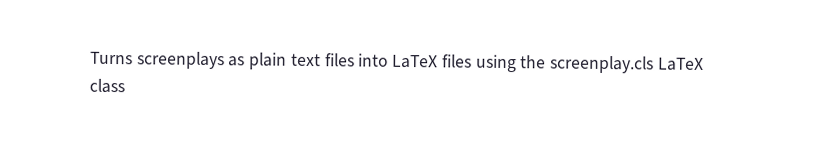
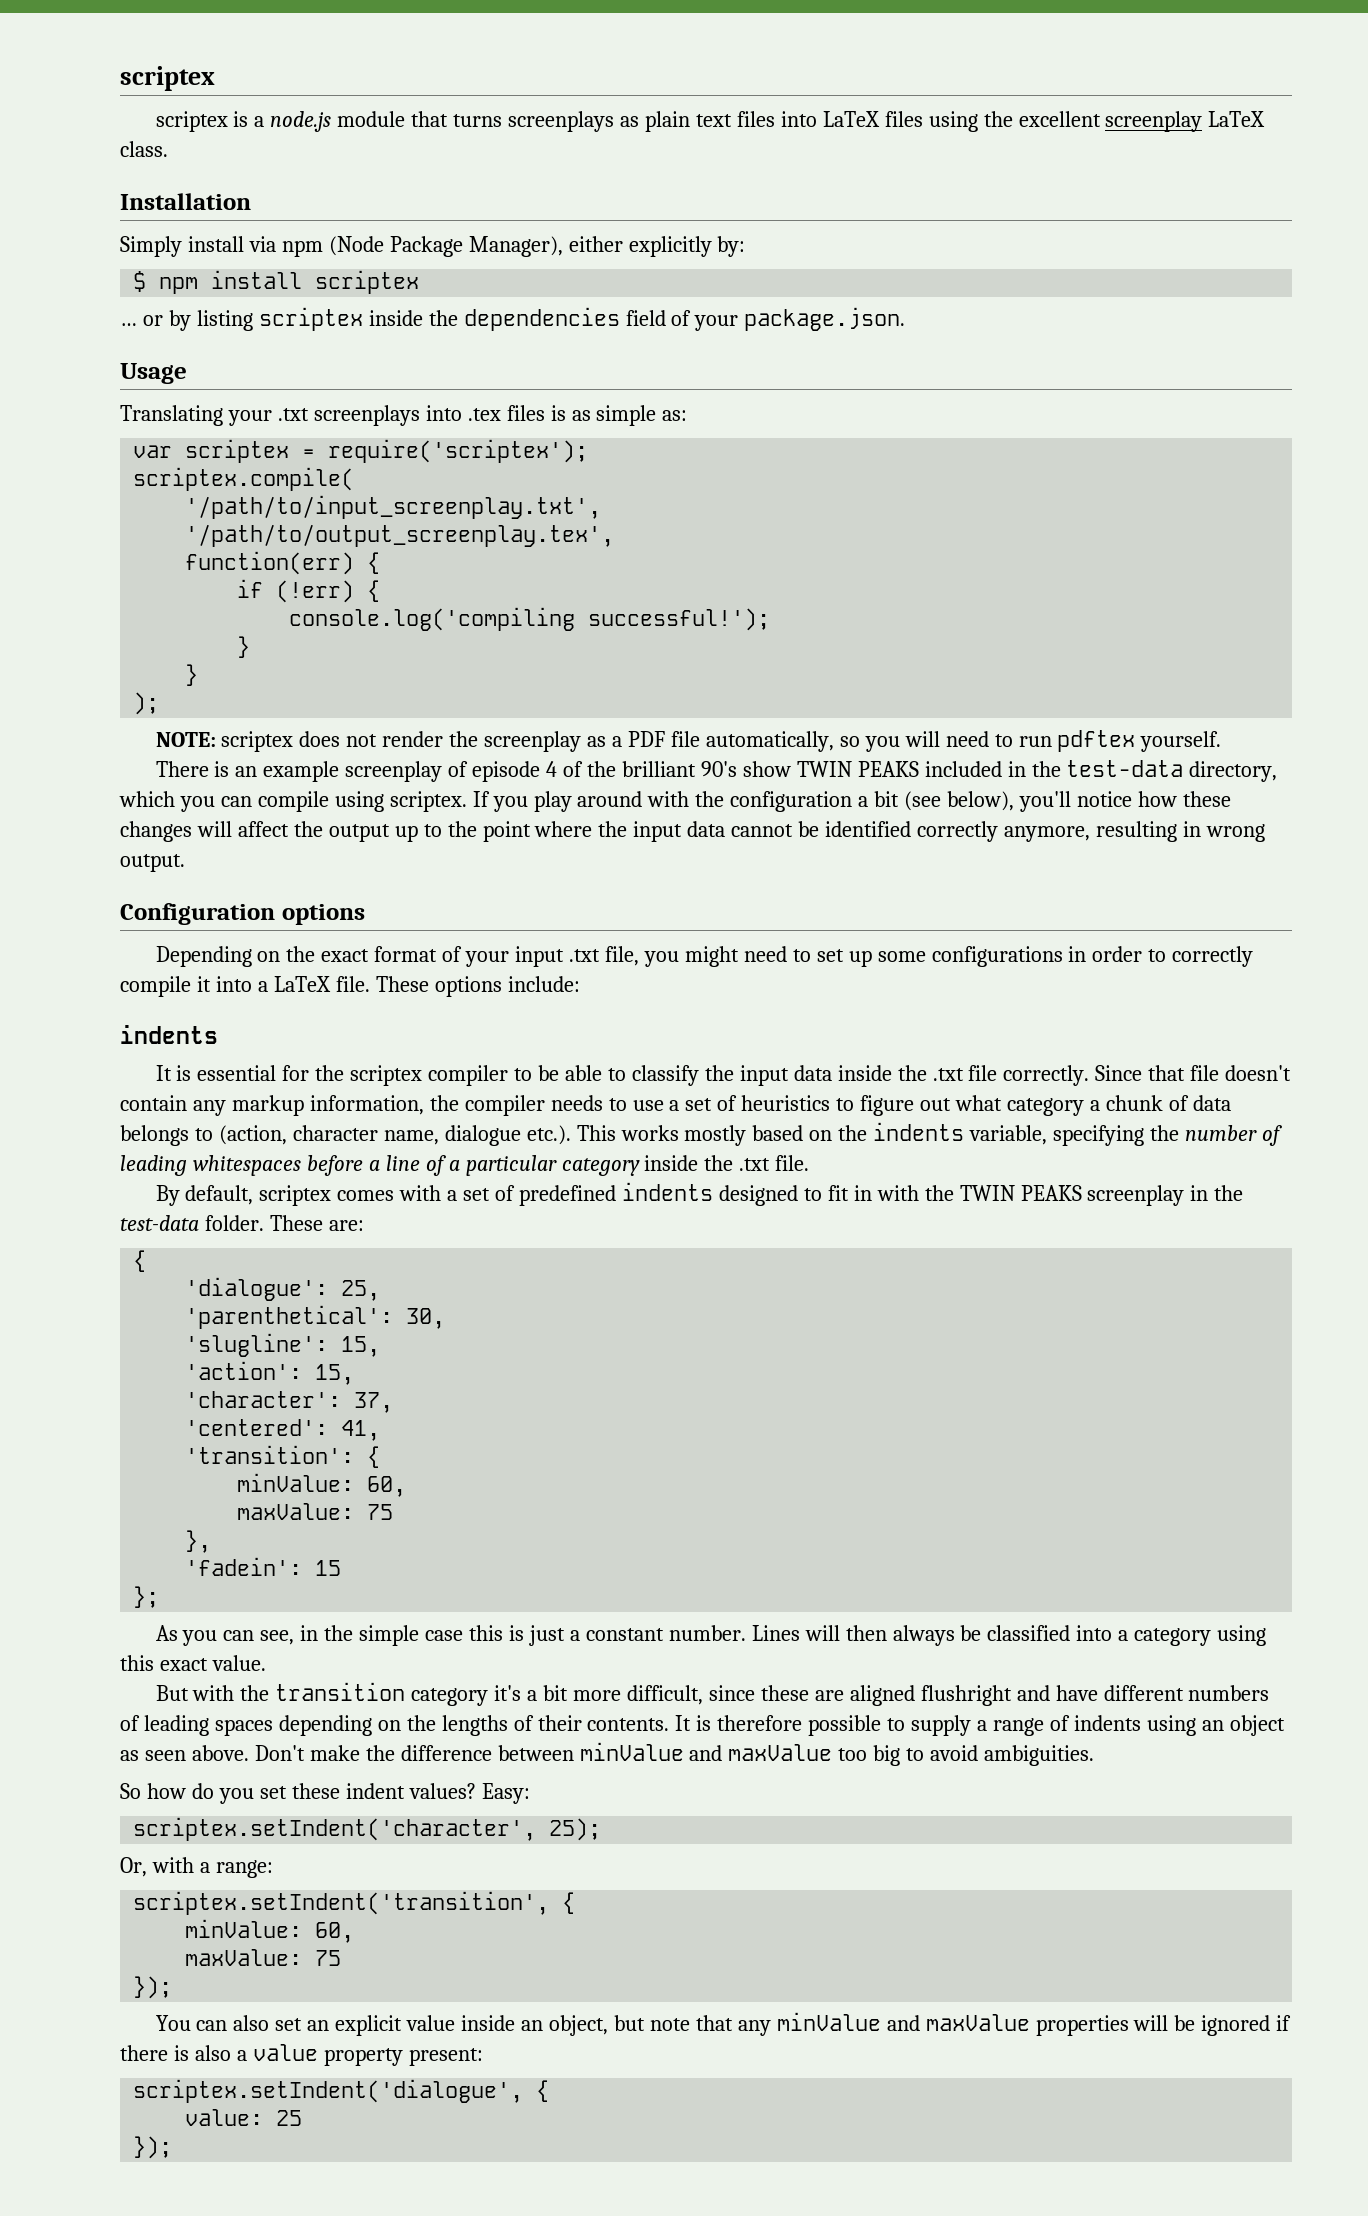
[90,51,133,65] Turns -> [120,66,215,91] [155,111,503,132] scriptex // scriptex is a node.js module that turns
[549,55,704,74] [89,78,125,94] screenplay.cls LaTeX class -> [1018,111,1266,132] [120,141,168,157] [120,193,251,210] [120,236,746,257] [133,270,420,294] [120,307,906,331] [120,363,187,384] [120,405,688,426] [133,439,589,463] [133,467,355,491] [185,495,602,519] [185,524,615,547] [185,551,381,575] [237,579,381,603] [289,607,771,631] [237,636,251,658] [185,664,199,686] [133,692,160,715] [155,730,1222,752] [155,760,1278,782] [119,791,1231,812] [120,821,1265,842] [120,854,185,872] [120,903,365,925] [155,946,1254,967] [120,976,580,997] [120,1025,218,1044] [155,1065,1292,1086] [120,1095,1231,1116] [120,1122,1282,1146] [120,1155,810,1176] [155,1182,1244,1206] [120,1215,364,1231] [133,1250,147,1272] [185,1277,381,1301] [185,1305,446,1329] [185,1333,381,1357] [185,1361,355,1385] [185,1391,394,1413] [185,1419,381,1441] [185,1445,381,1468] [237,1473,407,1497] [237,1503,394,1520] [185,1530,212,1553] [185,1557,342,1576] [133,1586,160,1608] [155,1625,1267,1646] [120,1655,266,1671] [155,1682,1270,1706] [120,1715,1285,1736] [120,1742,1095,1766] [120,1783,530,1804] [133,1817,602,1841] [120,1857,273,1878] [133,1891,576,1915] [185,1919,355,1943] [185,1949,342,1966] [133,1976,173,1999] [155,2012,1292,2036] [120,2044,483,2066] [133,2079,550,2103] [185,2109,303,2126] [133,2136,173,2159] excellent screenplay LaTeX class. // Installation // Simply install via npm (Node Package Manager), either explicitly by: // $ npm install scriptex // … or by listing scriptex inside the dependencies field of your package.json. // Usage // Translating your .txt screenplays into .tex files is as simple as: // var scriptex = require('scriptex'); // scriptex.compile( // '/path/to/input_screenplay.txt', // '/path/to/output_screenplay.tex', // function(err) { // if (!err) { // console.log('compiling successful!'); // } // } // ); // NOTE: scriptex does not render the screenplay as a PDF file automatically, so you will need to run pdftex yourself. // There is an example screenplay of episode 4 of the brilliant 90's show TWIN PEAKS included in the test-data directory, which you can compile using scriptex. If you play around with the configuration a bit (see below), you'll notice how these changes will affect the output up to the point where the input data cannot be identified correctly anymore, resulting in wrong output. // Configuration options // Depending on the exact format of your input .txt file, you might need to set up some configurations in order to correctly compile it into a LaTeX file. These options include: // indents // It is essential for the scriptex compiler to be able to classify the input data inside the .txt file correctly. Since that file doesn't contain any markup information, the compiler needs to use a set of heuristics to figure out what category a chunk of data belongs to (action, character name, dialogue etc.). This works mostly based on the indents variable, specifying the number of leading whitespaces before a line of a particular category inside the .txt file. // By default, scriptex comes with a set of predefined indents designed to fit in with the TWIN PEAKS screenplay in the test-data folder. These are: // { // 'dialogue': 25, // 'parenthetical': 30, // 'slugline': 15, // 'action': 15, // 'character': 37, // 'centered': 41, // 'transition': { // minValue: 60, // maxValue: 75 // }, // 'fadein': 15 // }; // As you can see, in the simple case this is just a constant number. Lines will then always be classified into a category using this exact value. // But with the transition category it's a bit more difficult, since these are aligned flushright and have different numbers of leading spaces depending on the lengths of their contents. It is therefore possible to supply a range of indents using an object as seen above. Don't make the difference between minValue and maxValue too big to avoid ambiguities. // So how do you set these indent values? Easy: // scriptex.setIndent('character', 25); // Or, with a range: // scriptex.setIndent('transition', { // minValue: 60, // maxValue: 75 // }); // You can also set an explicit value inside an object, but note that any minValue and maxValue properties will be ignored if there is also a value property present: // scriptex.setIndent('dialogue', { // value: 25 // });

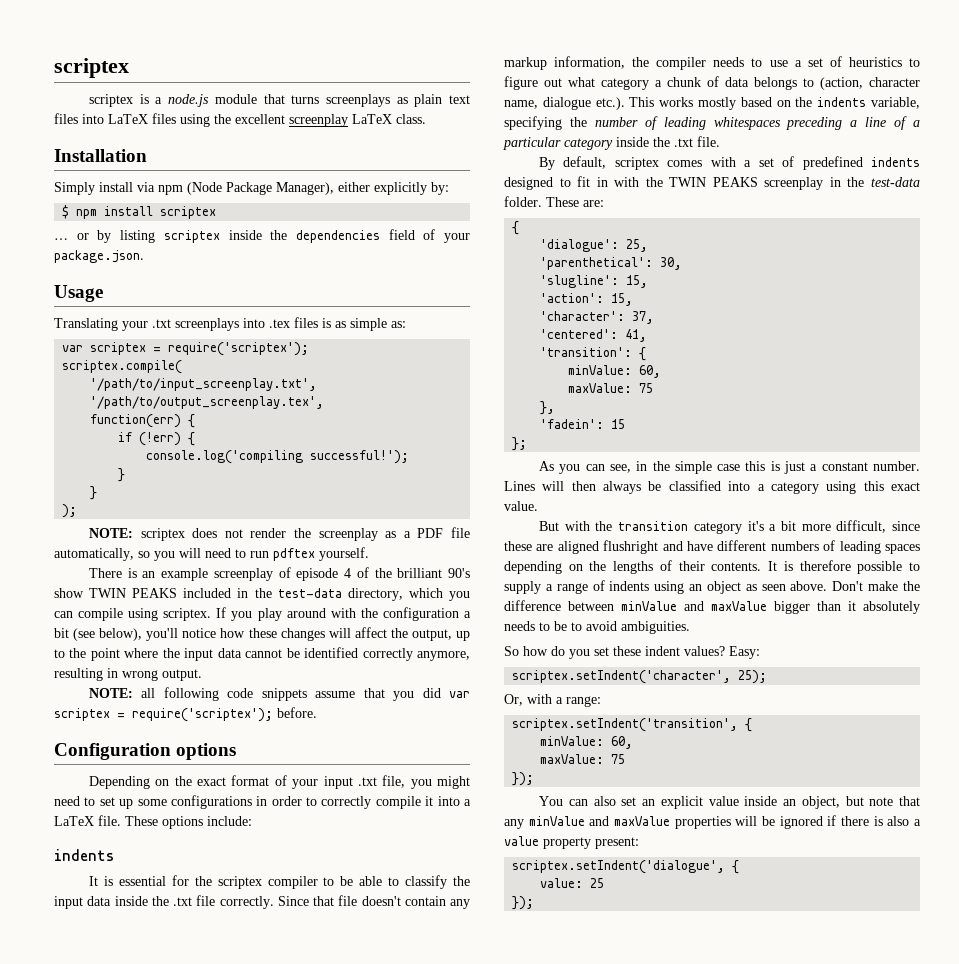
[328,824,390,842] output -> [411,629,452,641] output,
(185, 863) none -> [89,687,470,701] [54,707,317,722] // NOTE: all following code snippets assume that you did var scriptex = require('scriptex'); before.
[306,1155,363,1176] before -> [786,117,843,130] preceding
[838,1745,901,1766] too big -> [774,601,920,614] [504,621,567,631] bigger than it absolutely needs to be

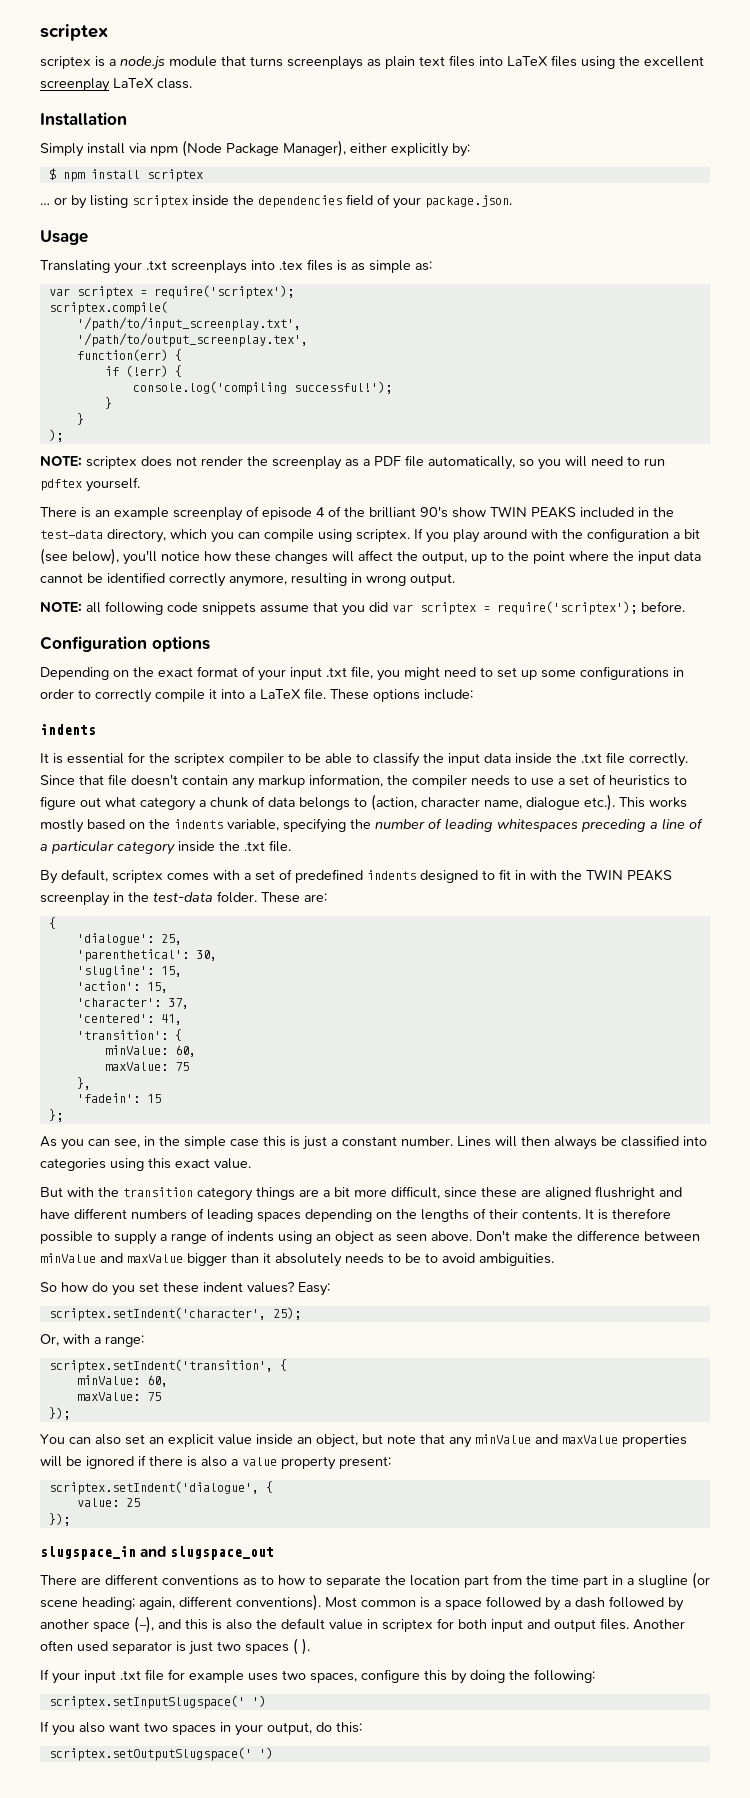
[757,482,819,494] a category -> [40,1158,106,1171] categories
[747,521,764,531] it's -> [256,1187,319,1200] things are
(535, 903) none -> [40,1546,275,1560] [40,1572,710,1589] [40,1594,684,1611] [40,1616,685,1633] [40,1638,310,1655] [40,1669,595,1684] [48,1695,266,1709] [40,1721,362,1736] [48,1747,273,1761] // slugspace_in and slugspace_out // There are different conventions as to how to separate the location part from the time part in a slugline (or scene heading; again, different conventions). Most common is a space followed by a dash followed by another space (-), and this is also the default value in scriptex for both input and output files. Another often used separator is just two spaces ( ). // If your input .txt file for example uses two spaces, configure this by doing the following: // scriptex.setInputSlugspace(' ') // If you also want two spaces in your output, do this: // scriptex.setOutputSlugspace(' ')

